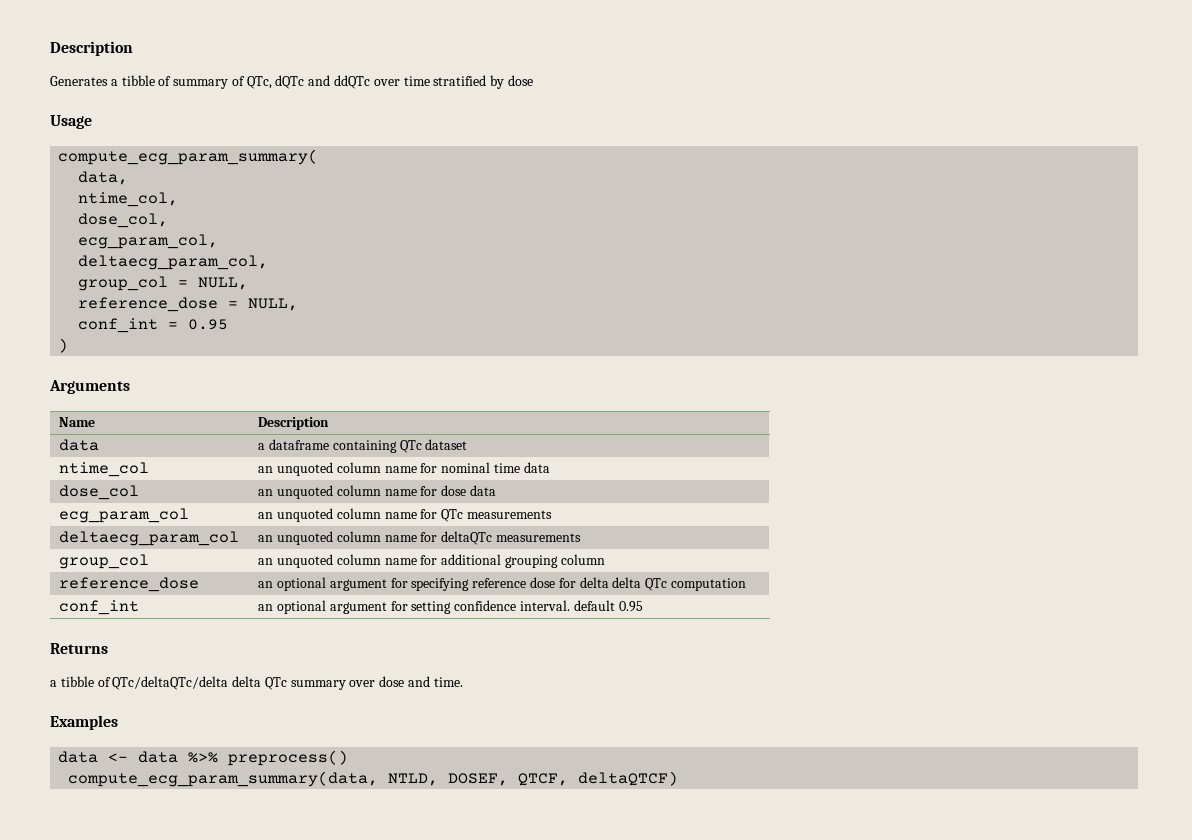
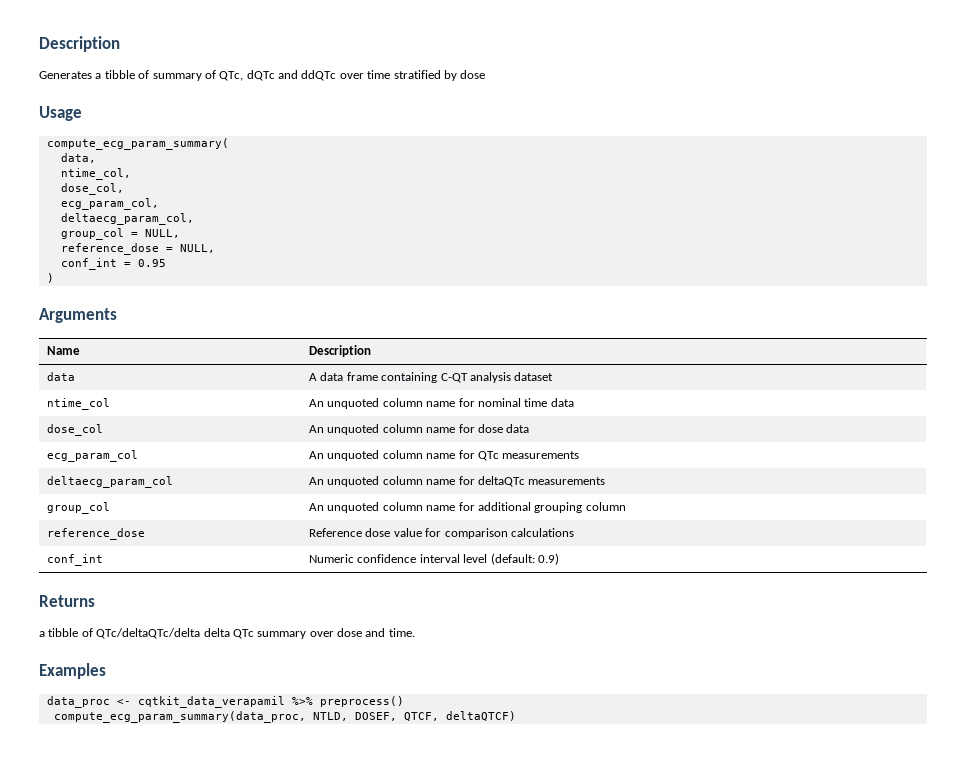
[258,439,422,453] a dataframe containing QTc -> [309,372,511,383] A data frame containing C-QT analysis
[258,466,274,473] an -> [309,399,325,407] An
[258,489,274,496] an -> [309,425,325,433] An
[258,512,274,519] an -> [309,451,325,459] An
[258,535,274,542] an -> [309,477,325,485] An
[258,558,274,565] an -> [309,503,325,511] An
[258,577,746,591] [59,600,140,615] [258,600,643,614] an optional argument for specifying reference dose for delta delta QTc computation // conf_int | an optional argument for setting confidence interval. default 0.95 -> [309,528,574,539] [47,554,104,566] [309,553,559,565] Reference dose value for comparison calculations // conf_int | Numeric confidence interval level (default: 0.9)
[58,751,179,763] data <- data -> [46,696,285,708] data_proc <- cqtkit_data_verapamil
[68,771,379,787] compute_ecg_param_summary(data, -> [53,711,306,723] compute_ecg_param_summary(data_proc,

